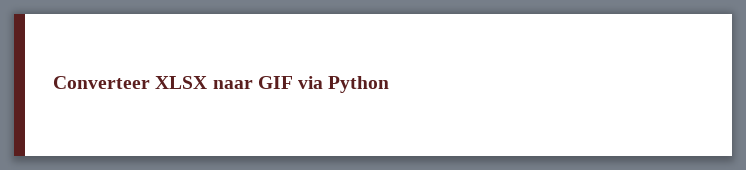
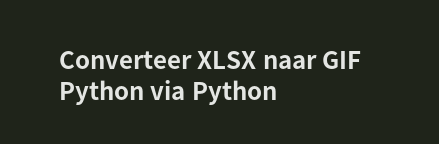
(293, 82) none -> [59,80,144,105] Python

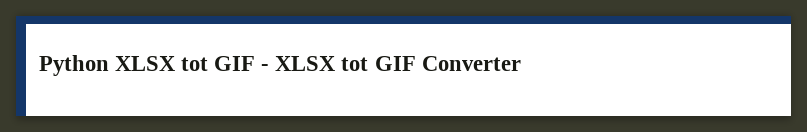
[59,51,362,69] [59,80,277,105] Converteer XLSX naar GIF Python via Python -> [39,55,521,76] Python XLSX tot GIF - XLSX tot GIF Converter

